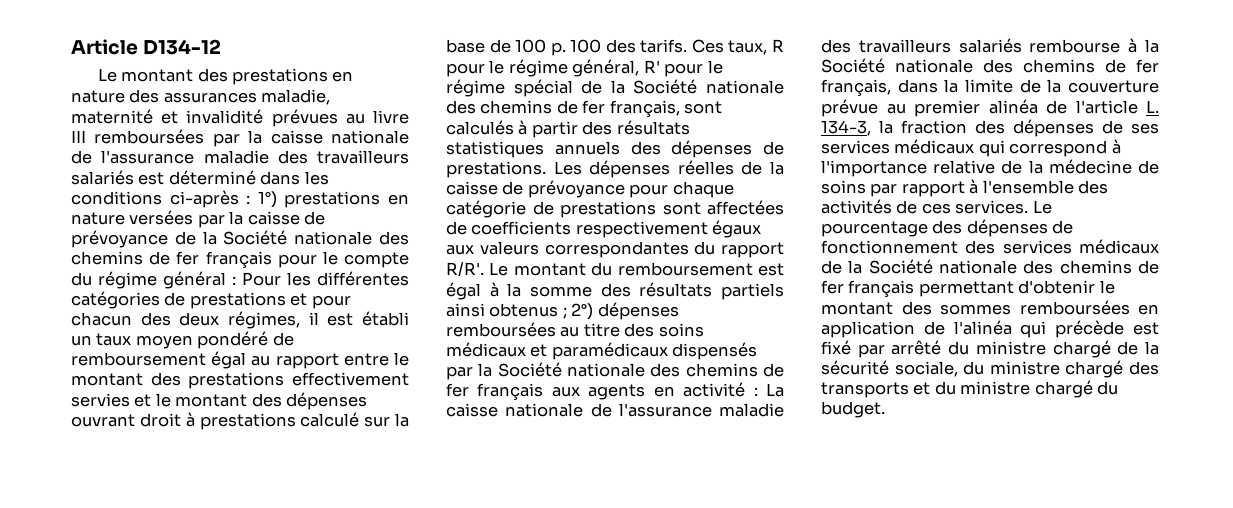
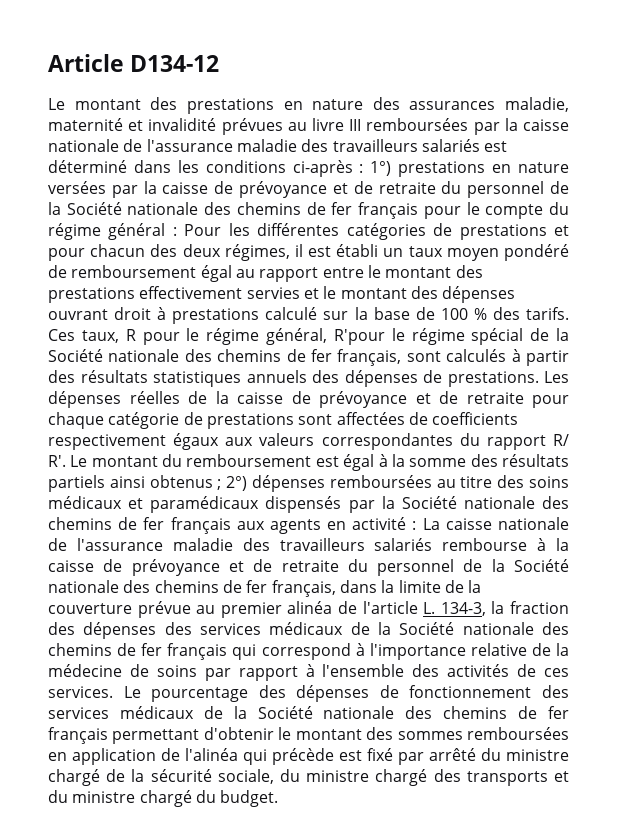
(168, 239) none -> [332,181,545,198] et de retraite du personnel
[550,39,602,56] p. 100 -> [473,308,487,320] %
[643,60,704,77] R' pour -> [333,329,385,345] R'pour
(625, 189) none -> [415,391,524,404] et de retraite
[446,262,484,276] R/R'. -> [553,434,570,446] [48,455,66,467] R/ R'.
(1159, 46) none -> [48,559,505,576] caisse de prévoyance et de retraite du personnel de la
[1102,120,1159,134] [821,139,975,154] de ses services médicaux -> [164,622,569,635] [48,643,228,660] des services médicaux de la Société nationale des chemins de fer français

